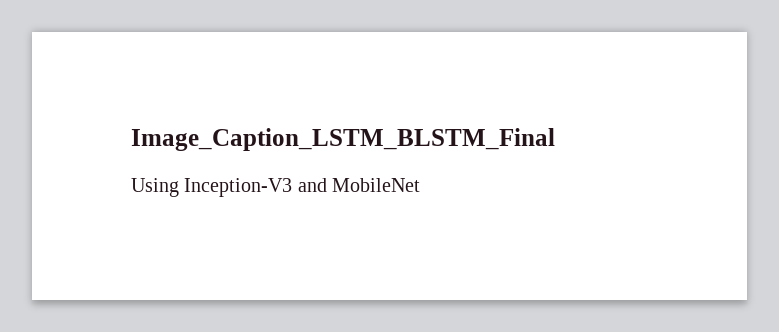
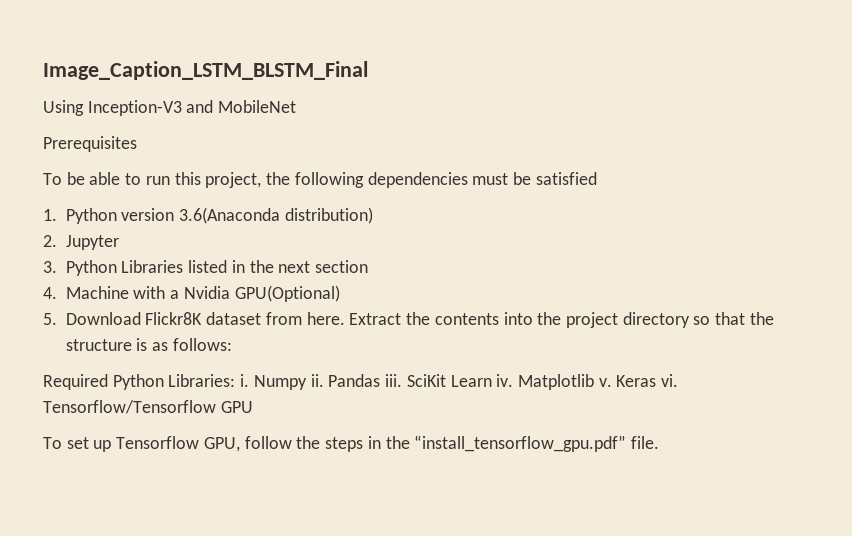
(421, 185) none -> [43,136,137,152] [43,172,597,188] [43,207,373,224] [43,235,119,250] [43,260,369,276] [43,285,340,302] [43,312,774,328] [65,338,232,351] [43,374,679,390] [43,400,253,414] [43,435,659,452] // Prerequisites // To be able to run this project, the following dependencies must be satisfied // 1. Python version 3.6(Anaconda distribution) // 2. Jupyter // 3. Python Libraries listed in the next section // 4. Machine with a Nvidia GPU(Optional) // 5. Download Flickr8K dataset from here. Extract the contents into the project directory so that the structure is as follows: // Required Python Libraries: i. Numpy ii. Pandas iii. SciKit Learn iv. Matplotlib v. Keras vi. Tensorflow/Tensorflow GPU // To set up Tensorflow GPU, follow the steps in the “install_tensorflow_gpu.pdf” file.

